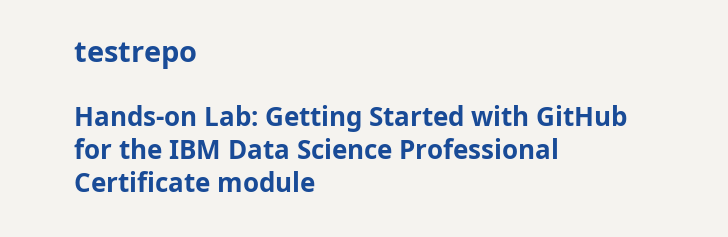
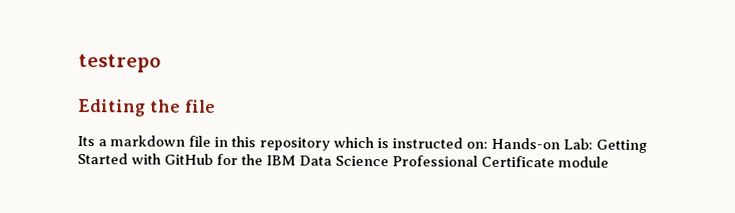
(197, 55) none -> [77,98,216,117] [77,135,488,151] Editing the file // Its a markdown file in this repository which is instructed on:

